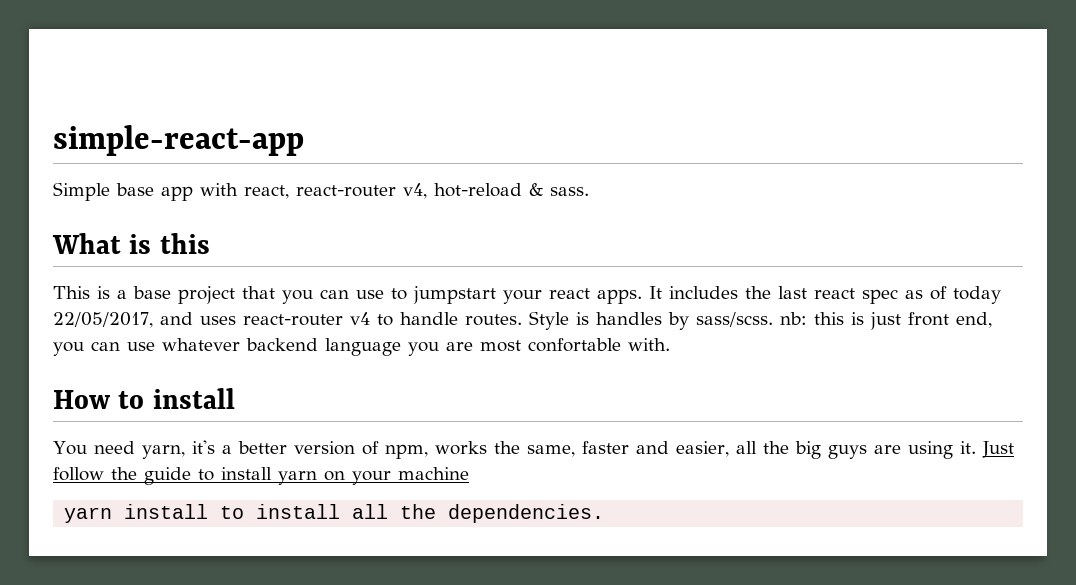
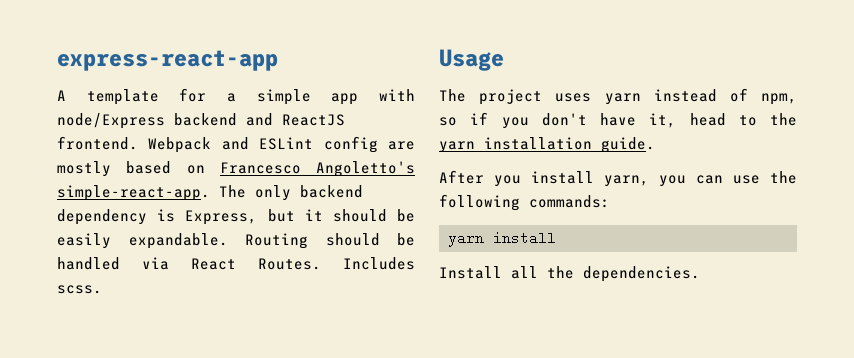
[53,125,304,156] [53,182,589,201] [52,233,210,254] [53,286,1001,304] [53,311,992,330] [53,338,670,356] [53,388,235,409] [53,440,1014,459] [53,467,469,485] simple-react-app // Simple base app with react, react-router v4, hot-reload & sass. // What is this // This is a base project that you can use to jumpstart your react apps. It includes the last react spec as of today 22/05/2017, and uses react-router v4 to handle routes. Style is handles by sass/scss. nb: this is just front end, you can use whatever backend language you are most confortable with. // How to install // You need yarn, it's a better version of npm, works the same, faster and easier, all the big guys are using it. Just follow the guide to install yarn on your machine -> [57,50,278,71] [57,88,415,105] [57,113,345,129] [57,136,415,153] [57,161,415,177] [57,185,363,201] [57,209,415,225] [57,233,415,249] [57,257,415,270] [57,285,102,294] [439,49,504,71] [439,88,797,105] [439,112,797,129] [439,137,655,153] [439,170,797,187] [439,194,610,211] express-react-app // A template for a simple app with node/Express backend and ReactJS frontend. Webpack and ESLint config are mostly based on Francesco Angoletto's simple-react-app. The only backend dependency is Express, but it should be easily expandable. Routing should be handled via React Routes. Includes scss. // Usage // The project uses yarn instead of npm, so if you don't have it, head to the yarn installation guide. // After you install yarn, you can use the following commands:
[220,504,341,519] to install -> [439,266,502,279] // Install

